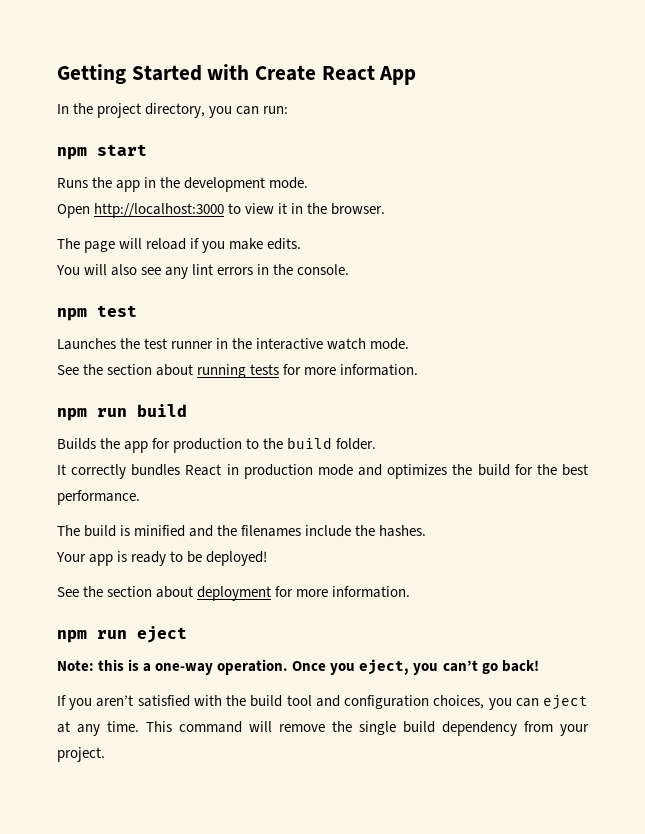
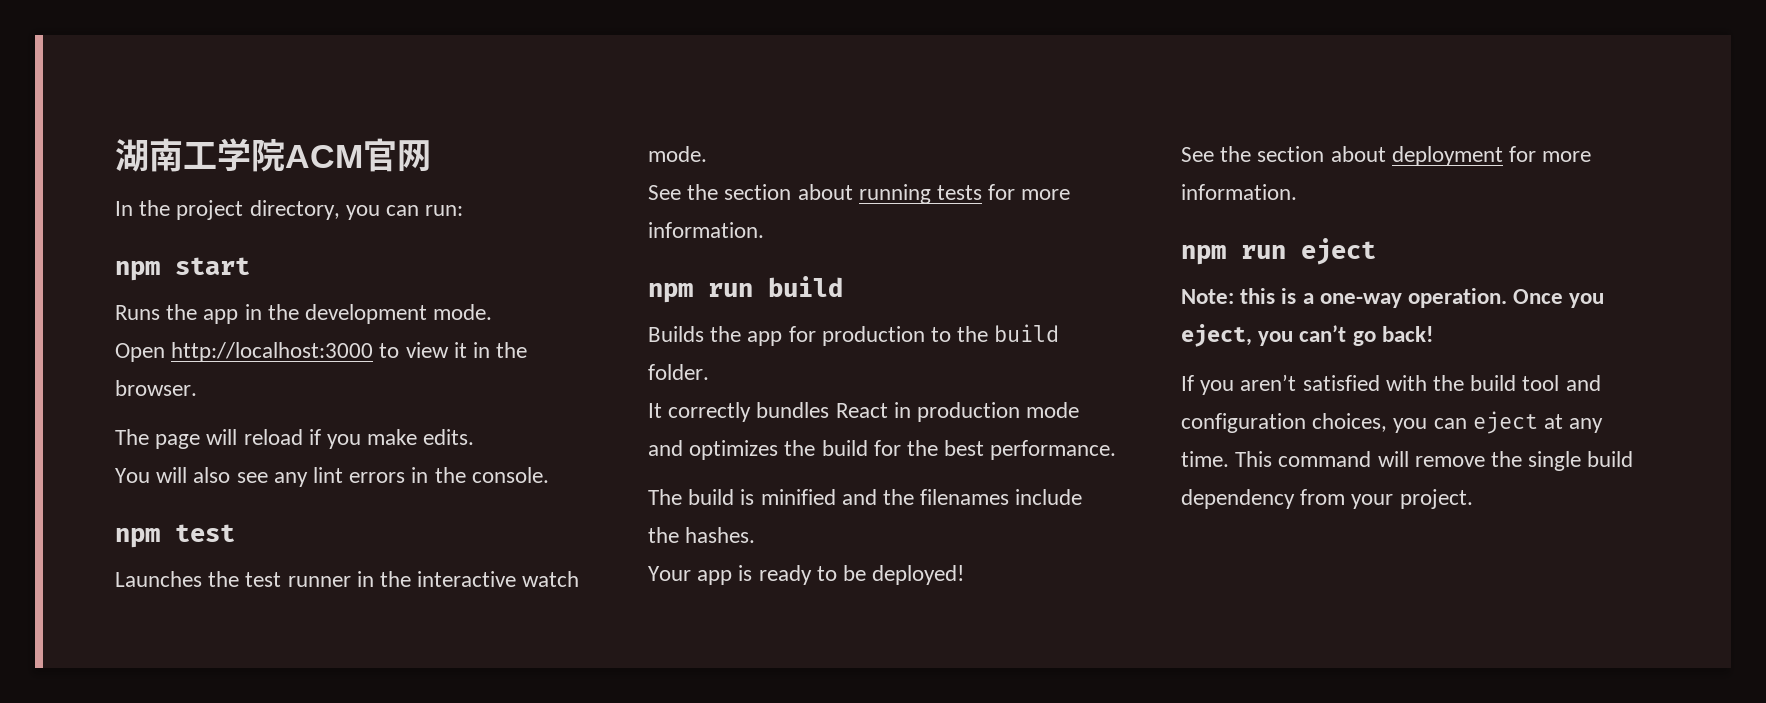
[57,64,417,85] Getting Started with Create React App -> [115,138,431,172] 湖南工学院ACM官网

